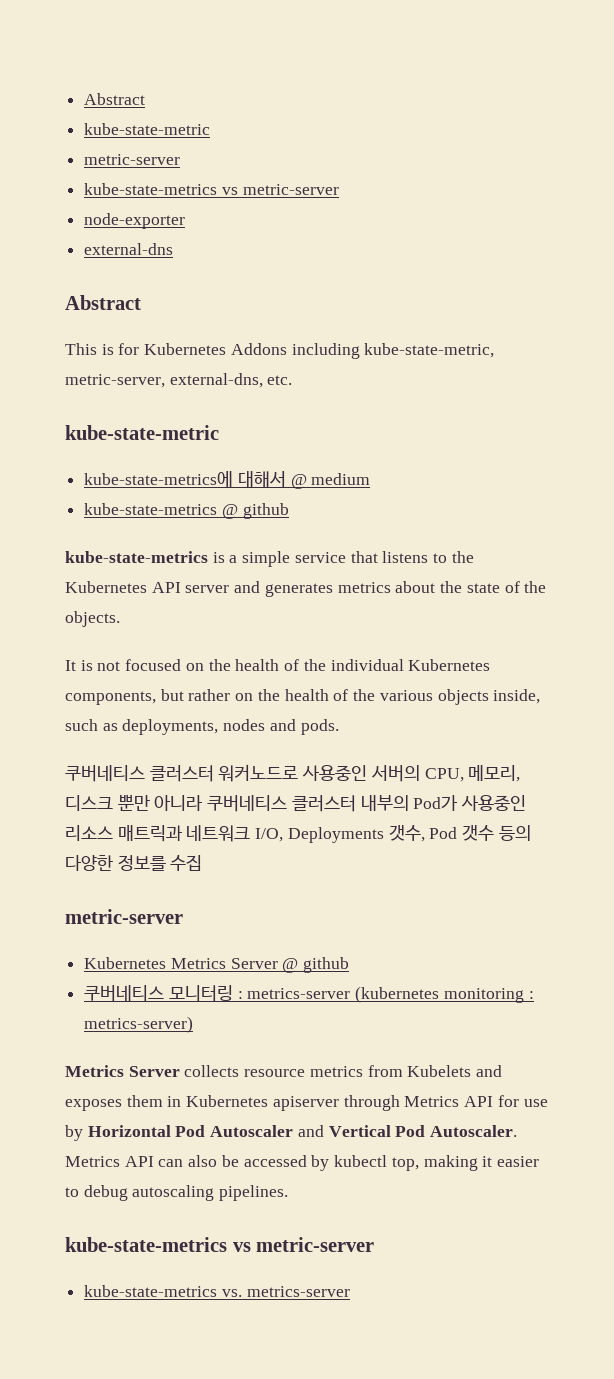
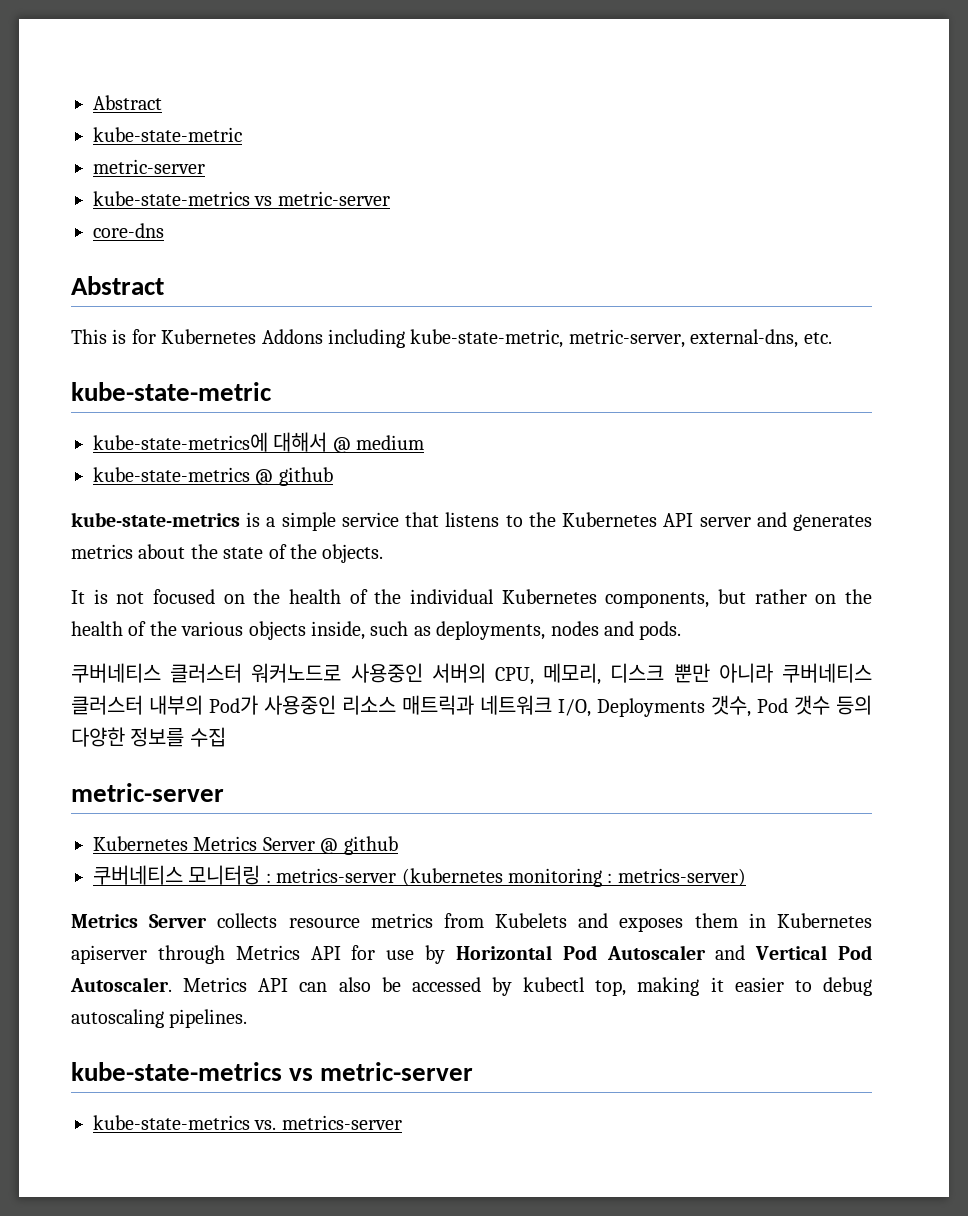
[84,213,186,229] [84,243,174,255] node-exporter // external-dns -> [93,223,164,238] core-dns

